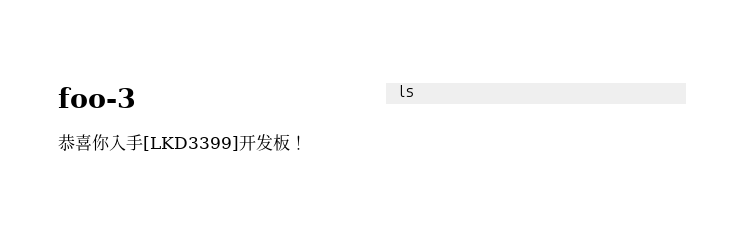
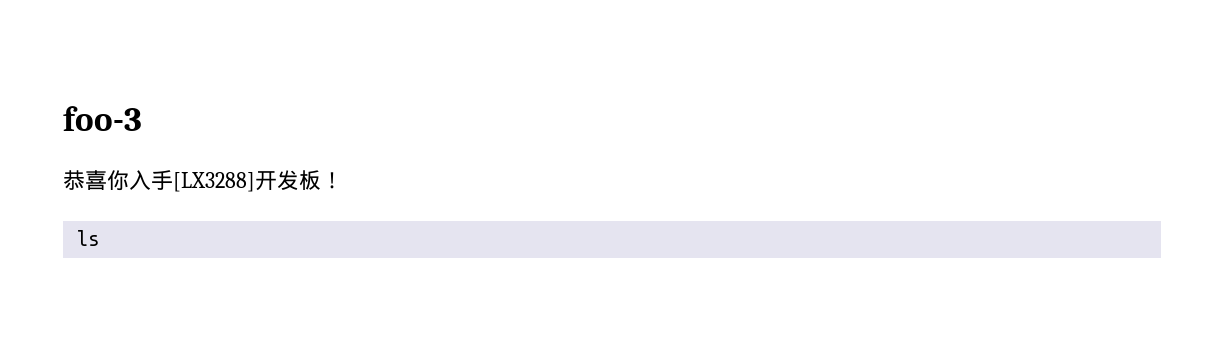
[143,136,239,151] [LKD3399] -> [173,172,255,192] [LX3288]

